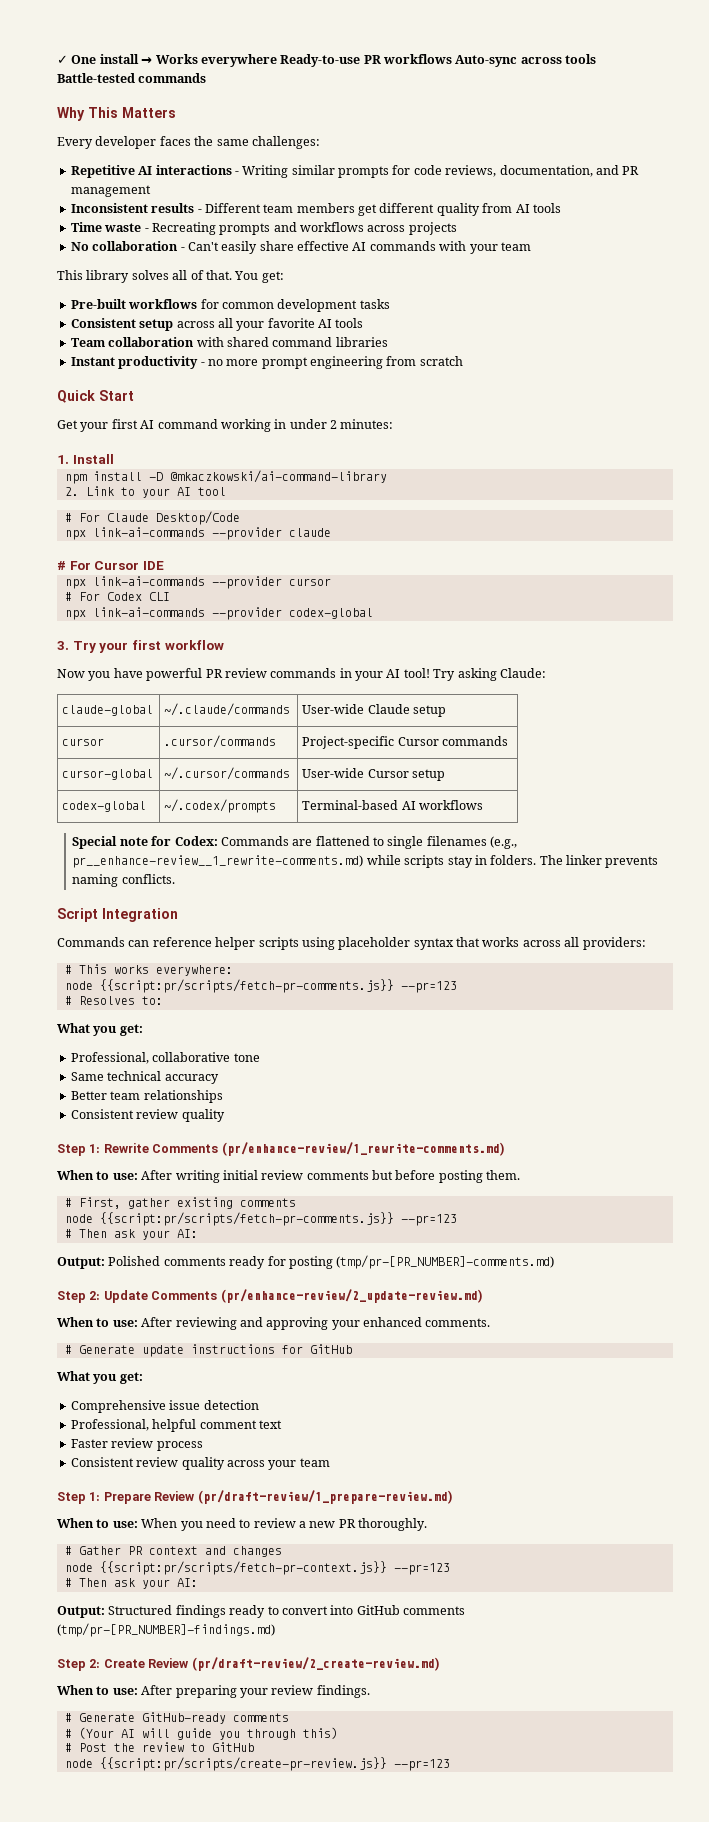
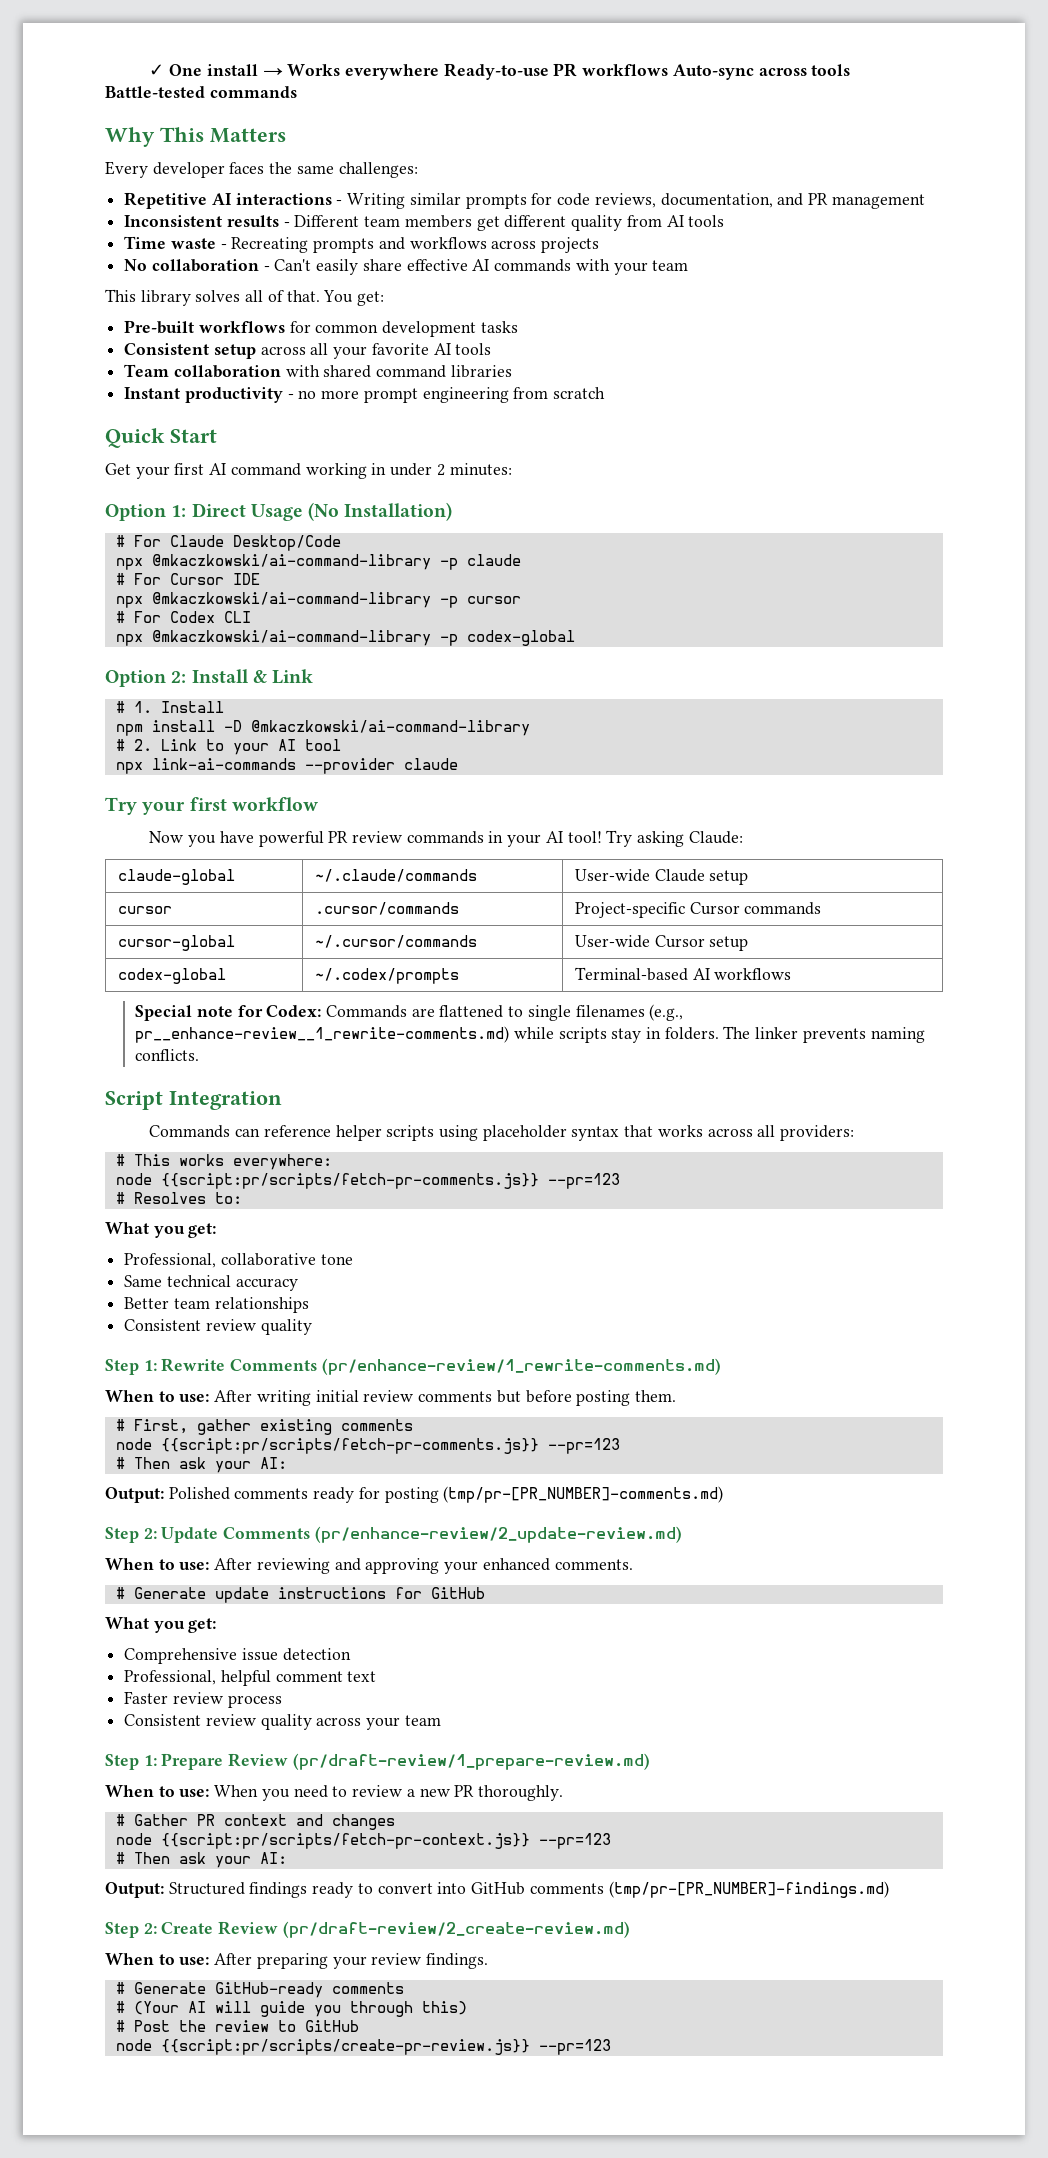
(394, 424) none -> [105,502,453,521] [115,535,341,551] [115,554,521,570] [115,573,260,585] [115,592,521,608] [115,611,251,623] [115,630,575,646] [105,669,314,687] [115,701,125,713] Option 1: Direct Usage (No Installation) // # For Claude Desktop/Code // npx @mkaczkowski/ai-command-library -p claude // # For Cursor IDE // npx @mkaczkowski/ai-command-library -p cursor // # For Codex CLI // npx @mkaczkowski/ai-command-library -p codex-global // Option 2: Install & Link // #
(387, 476) none -> [115,739,125,751] #
[64,511,240,525] // # For Claude Desktop/Code -> (341, 745) none
[57,561,164,570] [64,576,331,589] [64,592,170,601] [64,607,373,620] [57,641,69,650] # For Cursor IDE // npx link-ai-commands --provider cursor // # For Codex CLI // npx link-ai-commands --provider codex-global // 3. -> (458, 764) none

